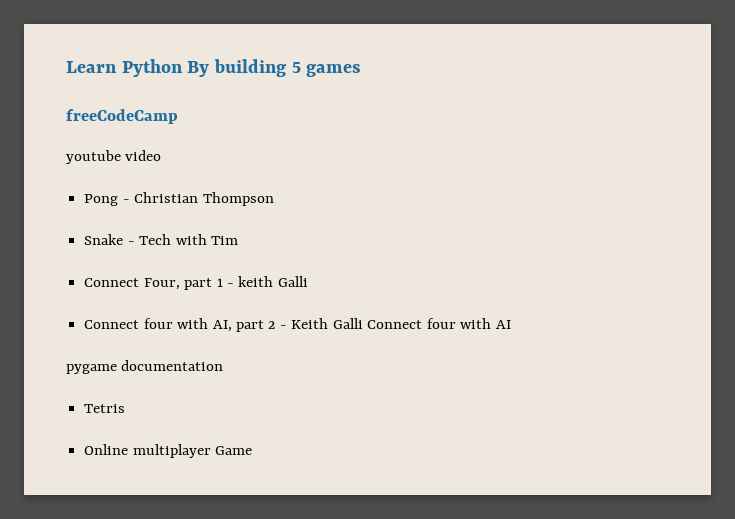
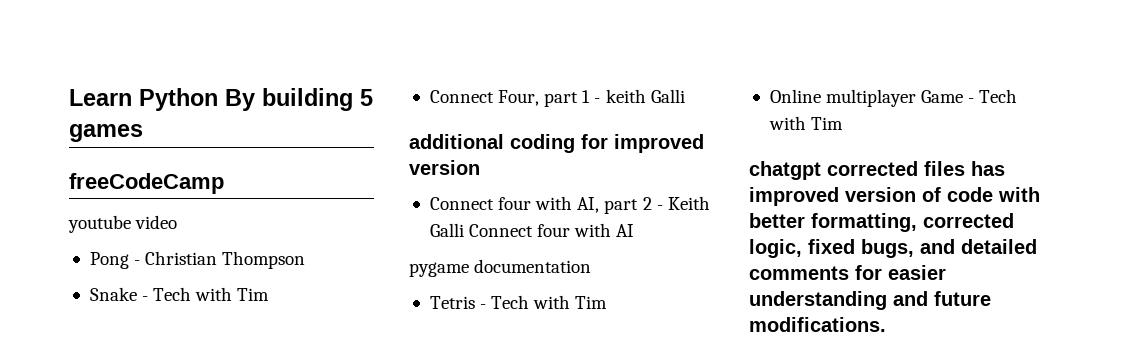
(308, 281) none -> [409,134,704,153] [409,160,480,175] // additional coding for improved version
(126, 408) none -> [480,295,608,309] - Tech with Tim
(253, 450) none -> [968,89,1018,103] [768,116,844,130] [749,161,1005,180] [749,187,1040,206] [749,213,1014,232] [749,239,1037,258] [749,265,946,280] [749,291,991,310] [749,317,886,332] - Tech with Tim // chatgpt corrected files has improved version of code with better formatting, corrected logic, fixed bugs, and detailed comments for easier understanding and future modifications.

